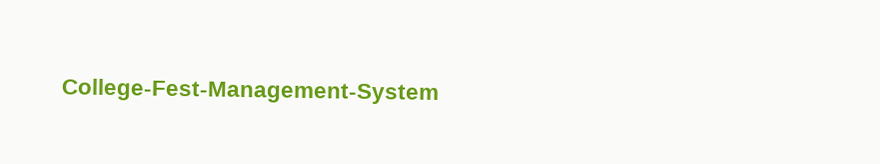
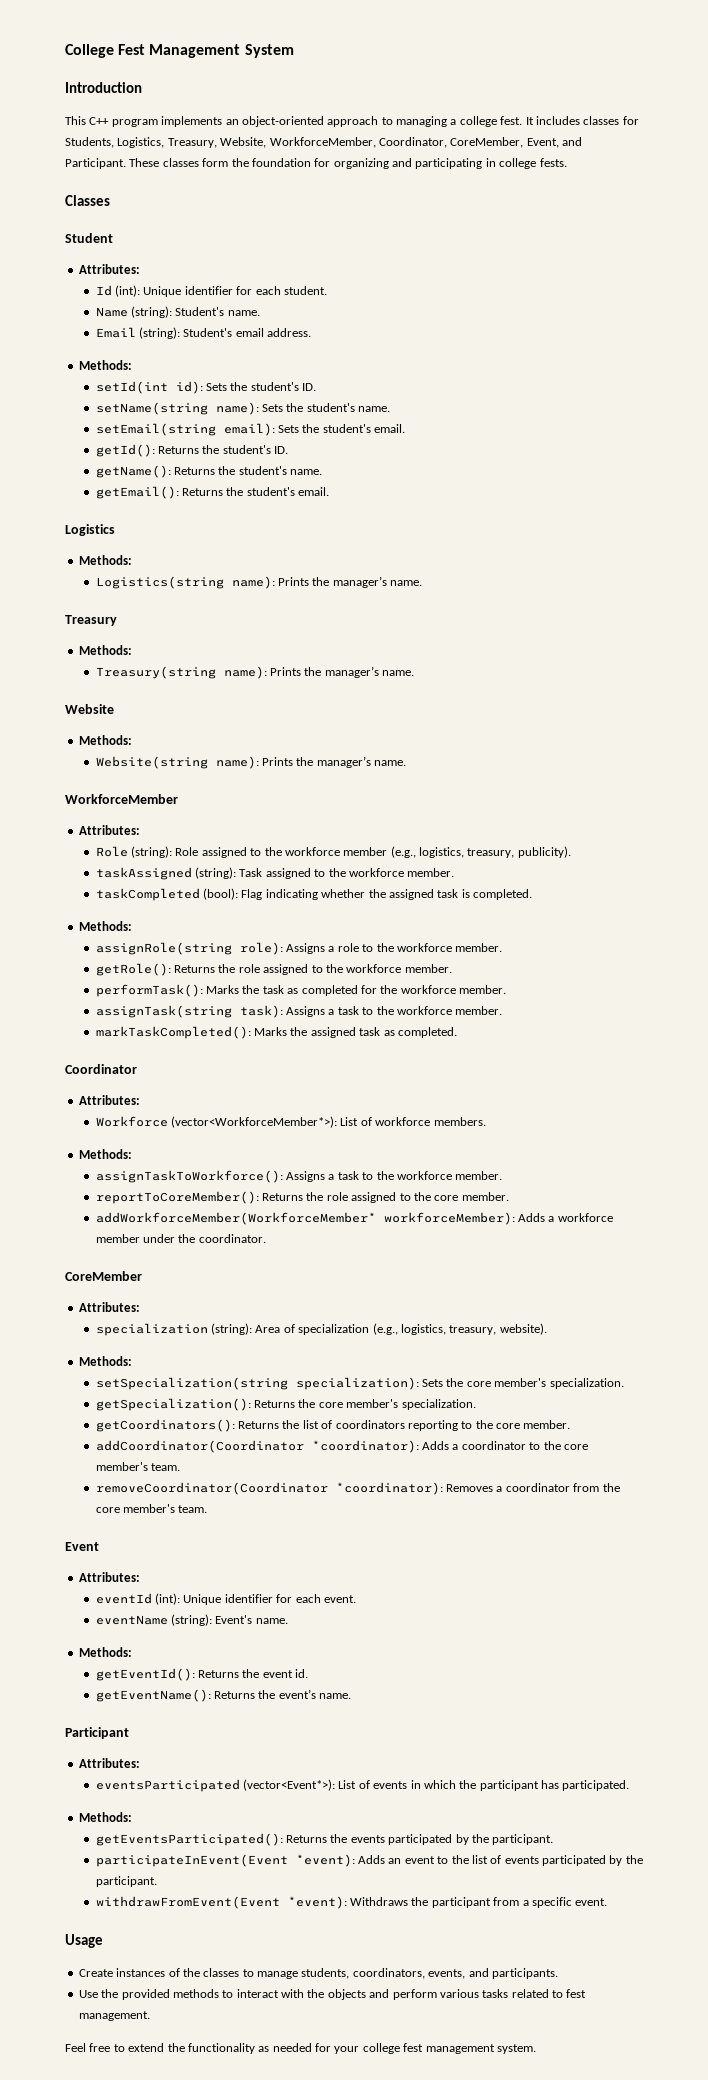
[61,78,439,105] College-Fest-Management-System -> [65,44,294,58] [65,82,142,93] [65,116,639,127] [65,137,582,148] [65,158,567,169] [65,195,110,206] [65,233,113,243] [78,264,140,274] [95,285,327,297] [95,306,260,318] [95,327,312,339] [78,360,132,370] [95,381,317,394] [95,402,391,415] [95,423,406,436] [95,444,289,457] [95,465,323,478] [95,486,330,499] [65,524,115,536] [78,555,132,565] [95,576,423,589] [65,615,117,626] [78,645,132,655] [95,666,415,679] [65,704,114,714] [78,735,132,745] [95,756,407,769] [65,794,178,804] [78,825,140,835] [95,846,571,858] [95,867,455,880] [95,888,533,901] [78,921,132,931] [95,942,503,955] [95,963,452,976] [95,984,507,997] [95,1005,503,1018] [95,1026,457,1039] [65,1064,137,1074] [78,1095,140,1105] [95,1116,486,1128] [78,1149,132,1159] [95,1170,503,1183] [95,1191,509,1204] [95,1212,613,1225] [95,1234,266,1243] [65,1271,142,1281] [78,1302,140,1312] [95,1323,547,1336] [78,1356,132,1366] [95,1377,624,1390] [95,1398,476,1411] [95,1419,571,1432] [95,1440,588,1453] [95,1462,181,1471] [95,1482,620,1495] [95,1504,208,1513] [65,1542,99,1551] [78,1572,140,1582] [95,1593,356,1605] [95,1614,288,1626] [78,1647,132,1657] [95,1668,309,1681] [95,1689,352,1702] [65,1727,129,1739] [78,1758,140,1768] [95,1779,630,1792] [78,1812,132,1822] [95,1833,554,1846] [95,1854,643,1867] [95,1876,157,1887] [95,1896,608,1909] [65,1934,103,1948] [78,1968,558,1979] [78,1989,587,2000] [78,2011,150,2021] [65,2043,536,2054] College Fest Management System // Introduction // This C++ program implements an object-oriented approach to managing a college fest. It includes classes for Students, Logistics, Treasury, Website, WorkforceMember, Coordinator, CoreMember, Event, and Participant. These classes form the foundation for organizing and participating in college fests. // Classes // Student // Attributes: // Id (int): Unique identifier for each student. // Name (string): Student's name. // Email (string): Student's email address. // Methods: // setId(int id): Sets the student's ID. // setName(string name): Sets the student's name. // setEmail(string email): Sets the student's email. // getId(): Returns the student's ID. // getName(): Returns the student's name. // getEmail(): Returns the student's email. // Logistics // Methods: // Logistics(string name): Prints the manager’s name. // Treasury // Methods: // Treasury(string name): Prints the manager’s name. // Website // Methods: // Website(string name): Prints the manager’s name. // WorkforceMember // Attributes: // Role (string): Role assigned to the workforce member (e.g., logistics, treasury, publicity). // taskAssigned (string): Task assigned to the workforce member. // taskCompleted (bool): Flag indicating whether the assigned task is completed. // Methods: // assignRole(string role): Assigns a role to the workforce member. // getRole(): Returns the role assigned to the workforce member. // performTask(): Marks the task as completed for the workforce member. // assignTask(string task): Assigns a task to the workforce member. // markTaskCompleted(): Marks the assigned task as completed. // Coordinator // Attributes: // Workforce (vector<WorkforceMember*>): List of workforce members. // Methods: // assignTaskToWorkforce(): Assigns a task to the workforce member. // reportToCoreMember(): Returns the role assigned to the core member. // addWorkforceMember(WorkforceMember* workforceMember): Adds a workforce member under the coordinator. // CoreMember // Attributes: // specialization (string): Area of specialization (e.g., logistics, treasury, website). // Methods: // setSpecialization(string specialization): Sets the core member's specialization. // getSpecialization(): Returns the core member's specialization. // getCoordinators(): Returns the list of coordinators reporting to the core member. // addCoordinator(Coordinator *coordinator): Adds a coordinator to the core member's team. // removeCoordinator(Coordinator *coordinator): Removes a coordinator from the core member's team. // Event // Attributes: // eventId (int): Unique identifier for each event. // eventName (string): Event's name. // Methods: // getEventId(): Returns the event id. // getEventName(): Returns the event’s name. // Participant // Attributes: // eventsParticipated (vector<Event*>): List of events in which the participant has participated. // Methods: // getEventsParticipated(): Returns the events participated by the participant. // participateInEvent(Event *event): Adds an event to the list of events participated by the participant. // withdrawFromEvent(Event *event): Withdraws the participant from a specific event. // Usage // Create instances of the classes to manage students, coordinators, events, and participants. // Use the provided methods to interact with the objects and perform various tasks related to fest management. // Feel free to extend the functionality as needed for your college fest management system.

